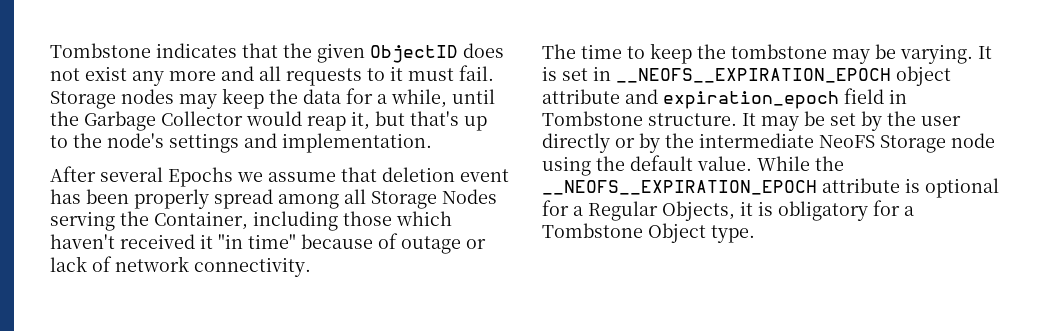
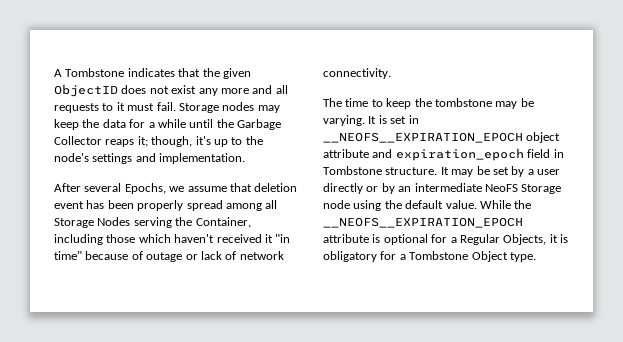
(50, 50) none -> [54,69,62,77] A
[391,89,447,108] while, -> [157,119,186,128] while
[246,111,459,131] would reap it, but that's -> [105,136,211,147] reaps it; though, it's
[168,167,233,187] Epochs -> [124,183,166,194] Epochs,
[887,111,916,126] the -> [527,169,534,175] a
[665,133,694,148] the -> [398,186,412,192] an

